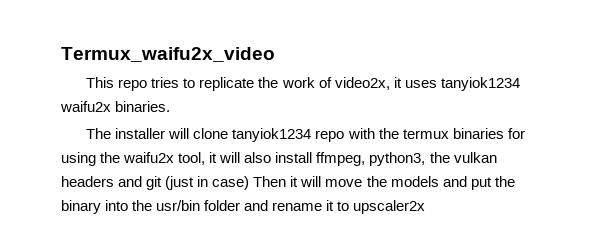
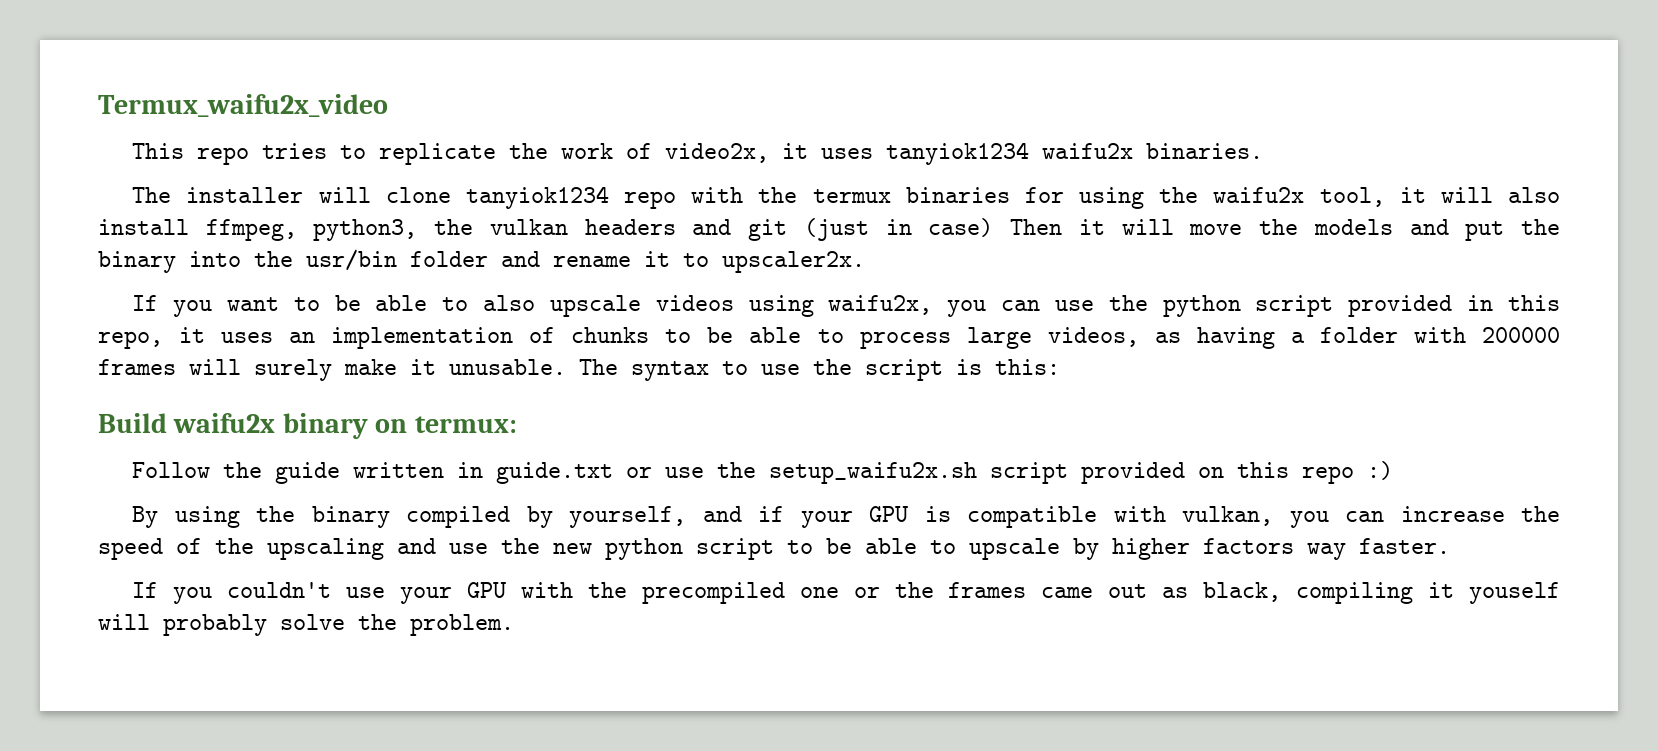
[353,200,426,214] upscaler2x -> [722,251,865,273] [132,295,1561,317] [98,327,1560,349] [98,359,1060,381] [98,413,517,439] [132,461,1394,484] [132,506,1560,528] [98,538,1450,560] [132,582,1561,604] [98,614,514,636] upscaler2x. // If you want to be able to also upscale videos using waifu2x, you can use the python script provided in this repo, it uses an implementation of chunks to be able to process large videos, as having a folder with 200000 frames will surely make it unusable. The syntax to use the script is this: // Build waifu2x binary on termux: // Follow the guide written in guide.txt or use the setup_waifu2x.sh script provided on this repo :) // By using the binary compiled by yourself, and if your GPU is compatible with vulkan, you can increase the speed of the upscaling and use the new python script to be able to upscale by higher factors way faster. // If you couldn't use your GPU with the precompiled one or the frames came out as black, compiling it youself will probably solve the problem.

